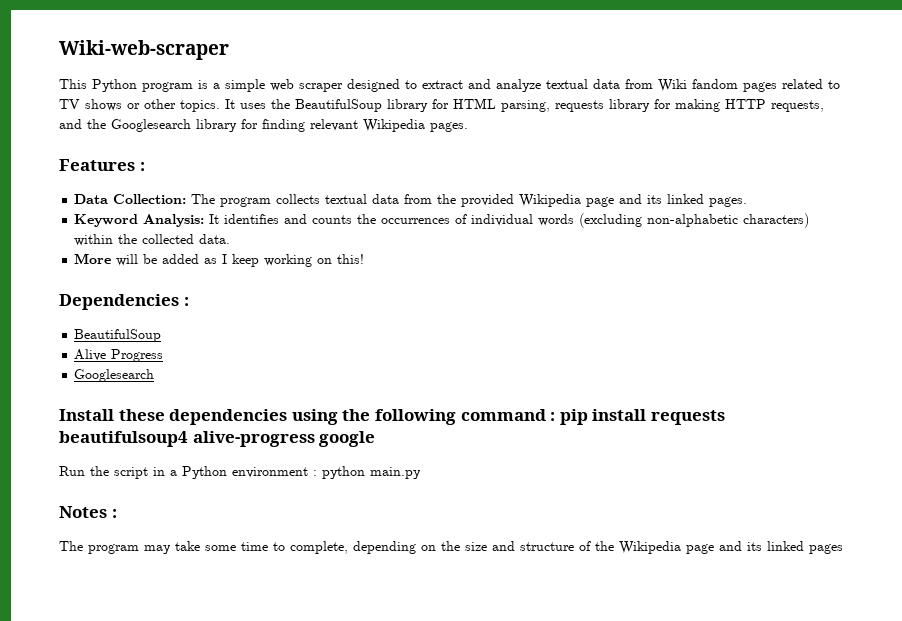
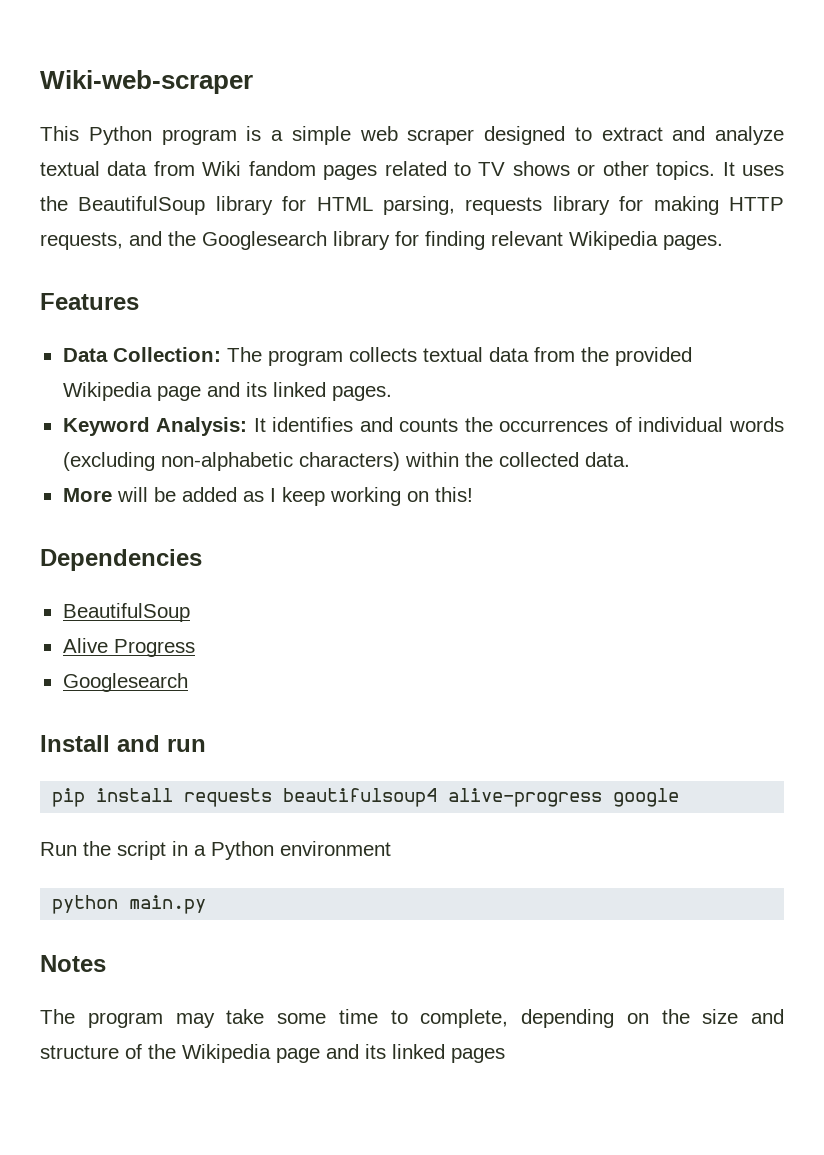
[139,162,145,171] : -> (139, 301) none
[183,297,189,306] : -> (202, 560) none
[118,409,556,425] these dependencies using the following command : -> [117,735,206,752] and run //
[313,470,317,476] : -> (391, 848) //
[111,509,117,518] : -> (106, 963) none

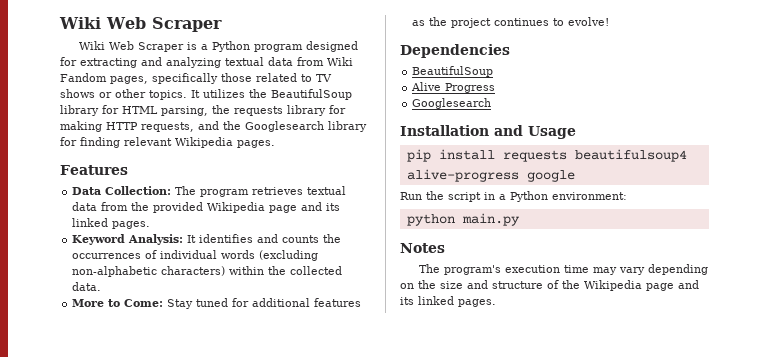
[40,70,253,94] [40,126,784,145] [40,161,378,180] Wiki-web-scraper // This Python program is a simple web scraper designed to extract and analyze textual data from Wiki fandom pages -> [59,17,222,32] [79,41,359,52] [60,57,353,68] [60,73,252,84] Wiki Web Scraper // Wiki Web Scraper is a Python program designed for extracting and analyzing textual data from Wiki Fandom pages, specifically those
[742,165,785,176] uses -> [203,89,245,98] utilizes
(455, 205) none -> [212,105,230,114] the
[348,347,417,362] collects -> [252,187,304,195] retrieves
[116,487,473,506] will be added as I keep working on this! -> [108,298,362,309] [412,17,610,28] to Come: Stay tuned for additional features as the project continues to evolve!
[40,735,206,752] Install and run -> [400,125,576,139] Installation and Usage
[280,841,391,856] environment -> [552,192,627,200] environment:
[87,1009,509,1028] program may take some time to complete, -> [444,265,646,275] program's execution time may vary
[451,1048,505,1063] pages -> [458,299,496,307] pages.

